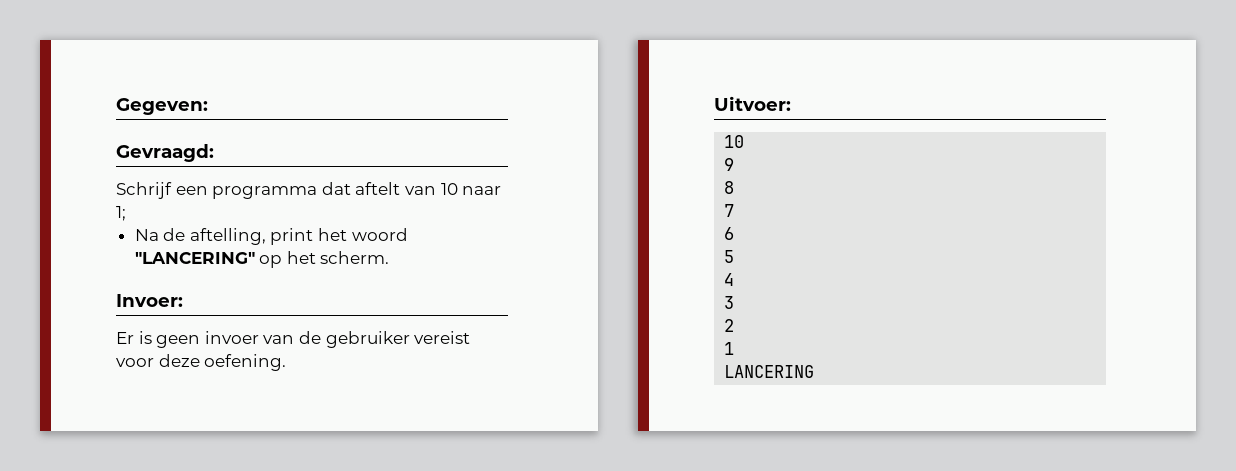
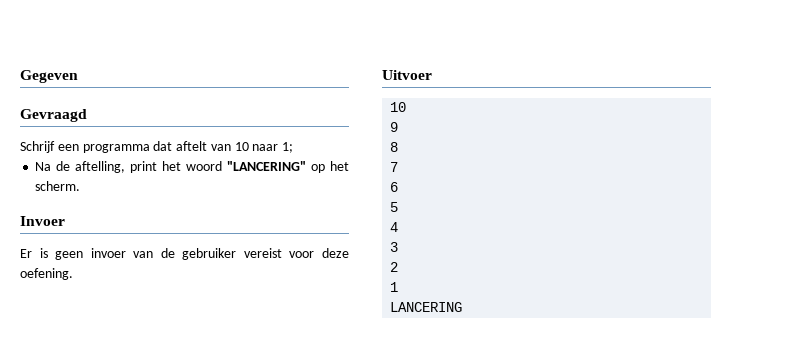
[116,98,208,115] [116,144,214,162] Gegeven: // Gevraagd: -> [20,70,78,83] [20,109,87,122] Gegeven // Gevraagd
[116,294,183,307] Invoer: -> [20,216,65,226] Invoer
[714,96,791,111] Uitvoer: -> [382,70,432,80] Uitvoer

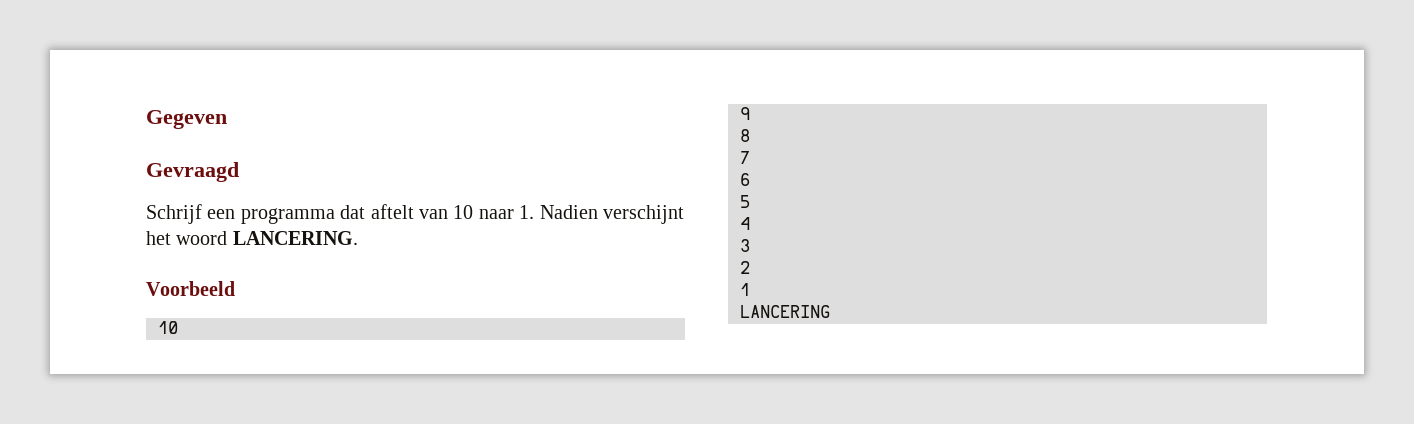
[282,142,294,153] [35,161,349,173] [35,181,81,191] [20,216,65,226] [20,248,349,260] [20,268,73,280] [382,70,432,80] 1; // Na de aftelling, print het woord "LANCERING" op het scherm. // Invoer // Er is geen invoer van de gebruiker vereist voor deze oefening. // Uitvoer -> [519,205,684,224] [146,231,358,245] [146,281,235,296] 1. Nadien verschijnt het woord LANCERING. // Voorbeeld

